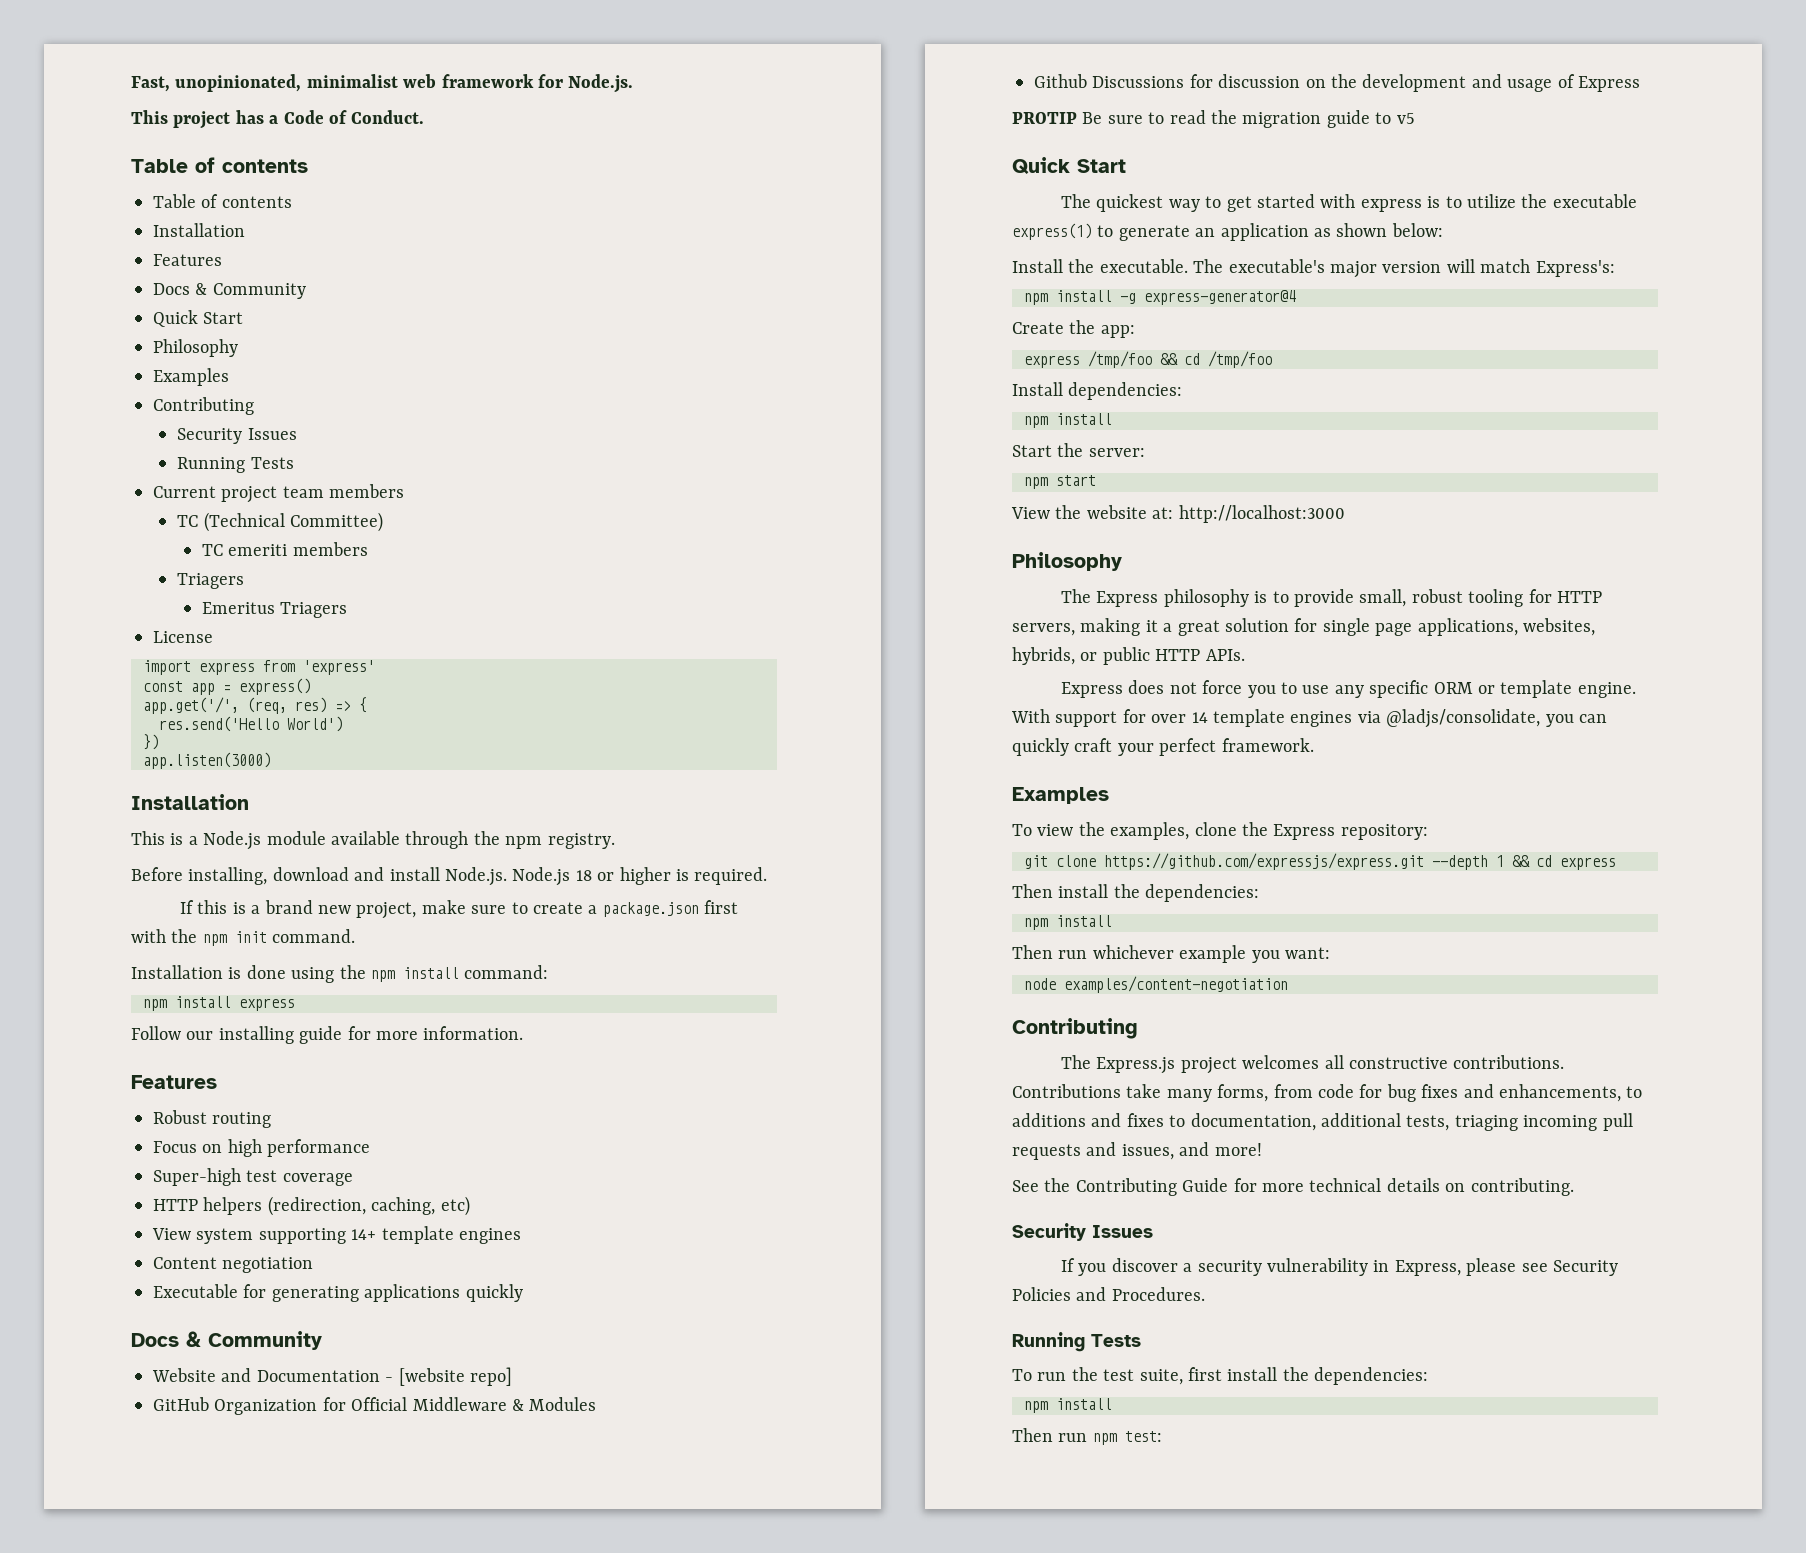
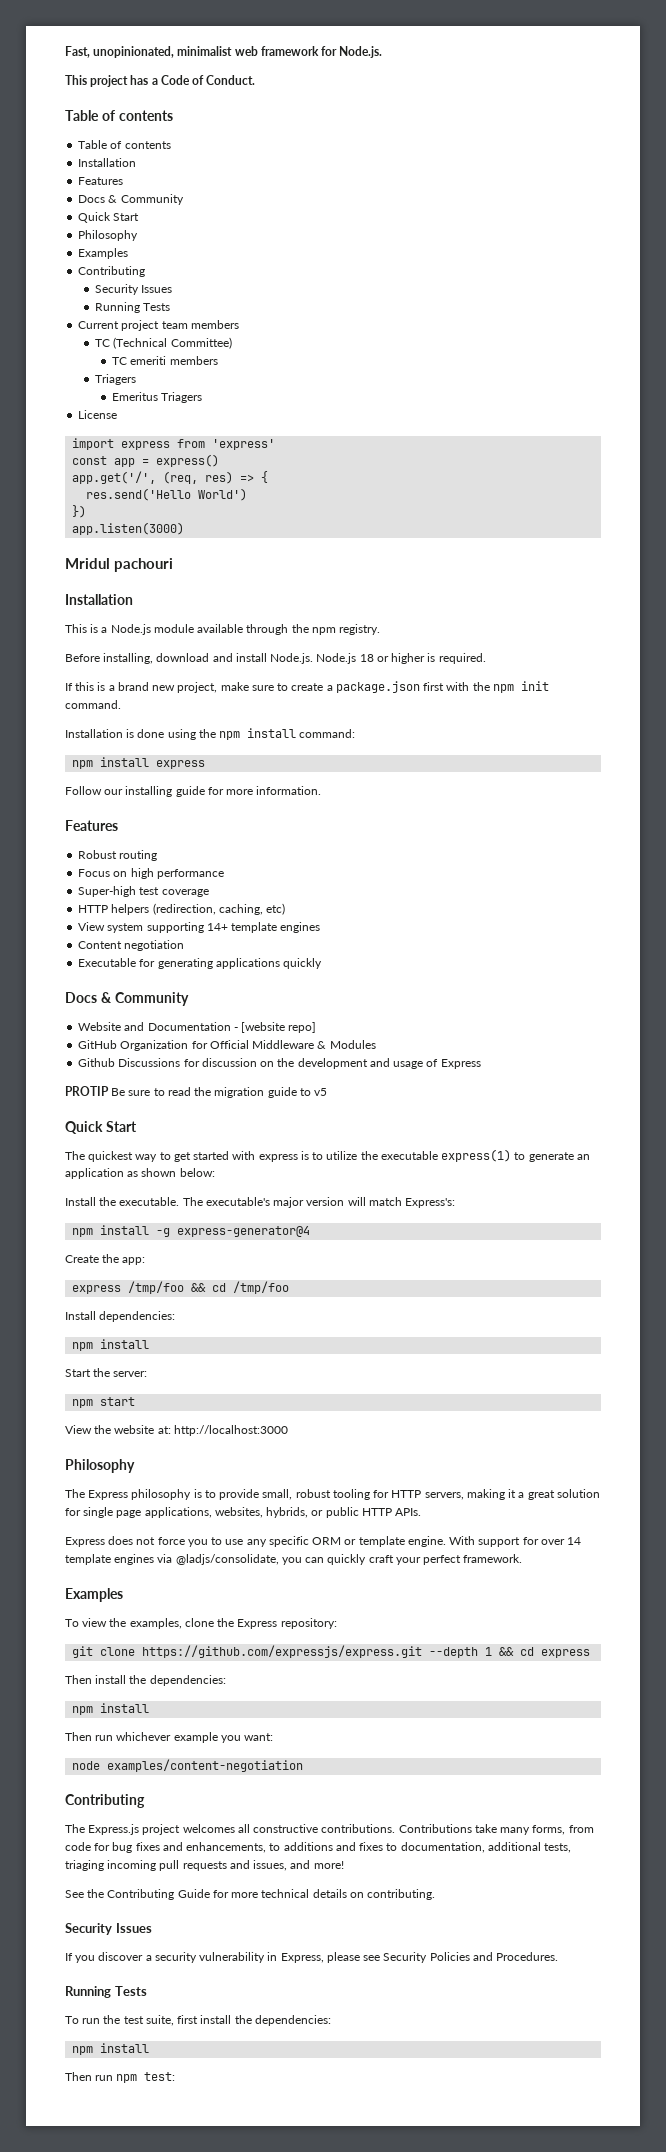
(271, 760) none -> [65,558,174,572] // Mridul pachouri

